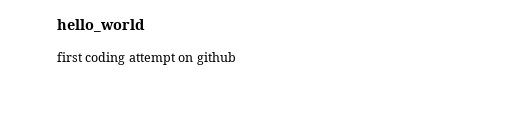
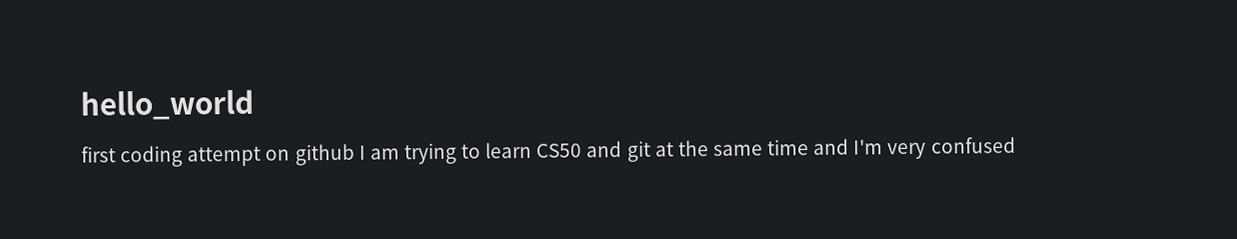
(236, 58) none -> [358,136,1016,165] I am trying to learn CS50 and git at the same time and I'm very confused

